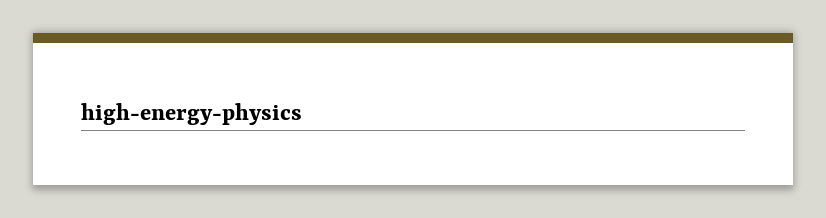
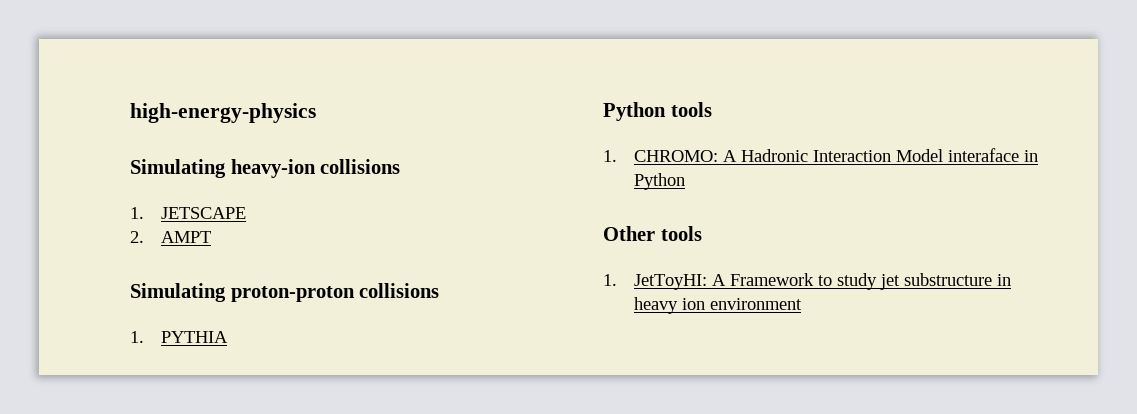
(302, 114) none -> [130,159,401,178] [130,207,246,219] [130,231,211,243] [130,283,440,302] [130,331,228,343] [603,102,712,121] [603,148,1038,162] [633,173,685,190] [603,226,702,241] [603,273,1011,290] [633,297,802,314] // Simulating heavy-ion collisions // 1. JETSCAPE // 2. AMPT // Simulating proton-proton collisions // 1. PYTHIA // Python tools // 1. CHROMO: A Hadronic Interaction Model interaface in Python // Other tools // 1. JetToyHI: A Framework to study jet substructure in heavy ion environment

